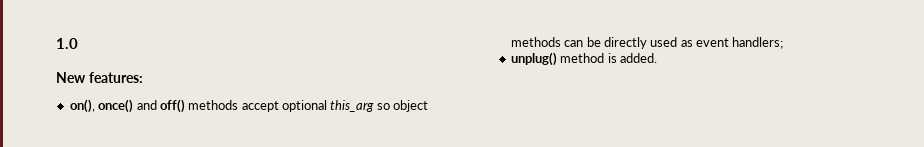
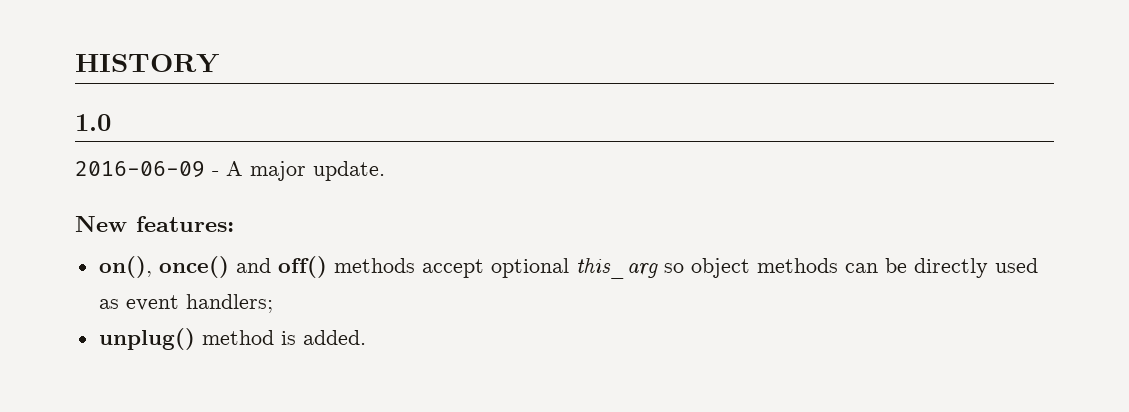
(56, 43) none -> [75,54,219,73] HISTORY //
(78, 43) none -> [75,161,385,181] // 2016-06-09 - A major update.

